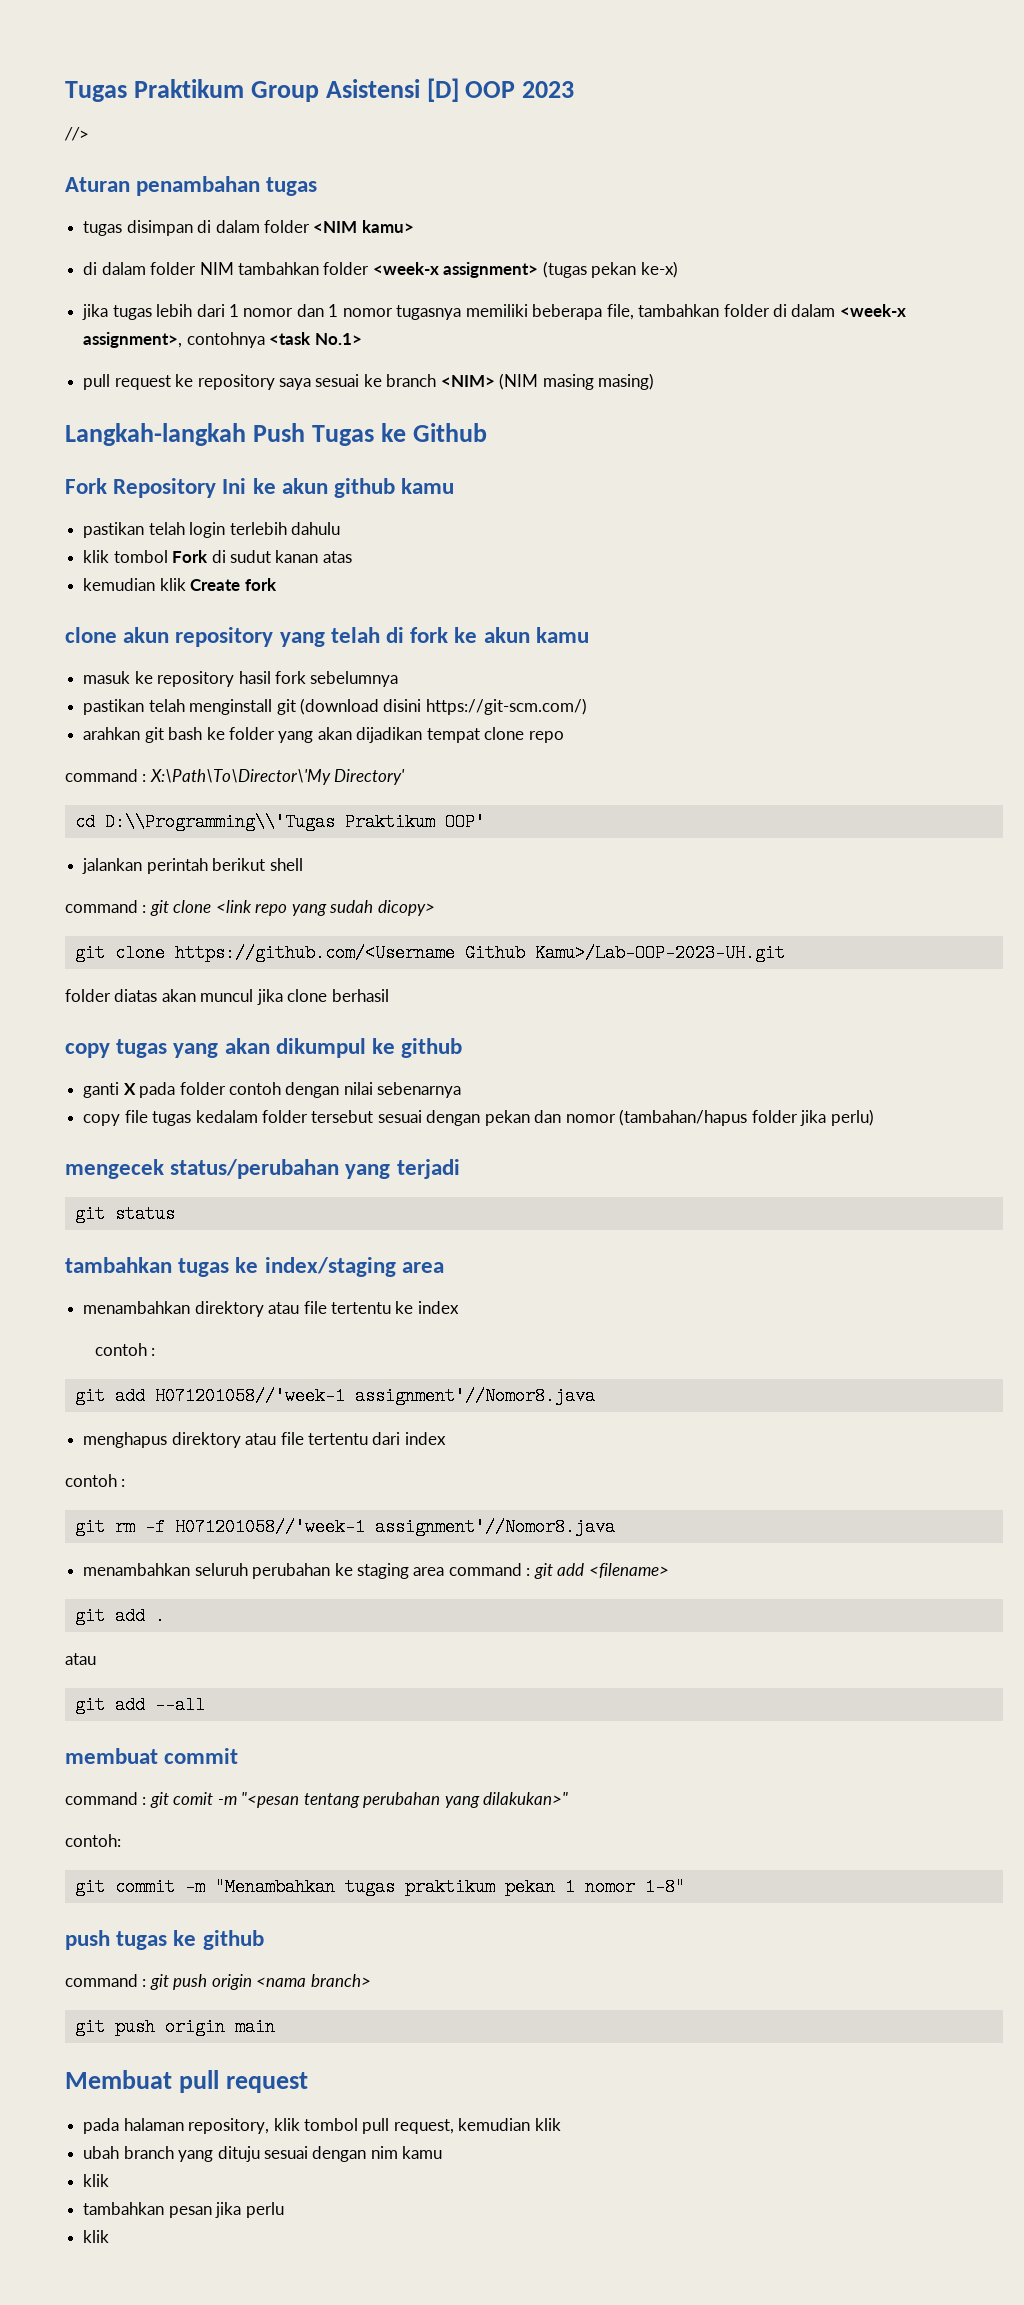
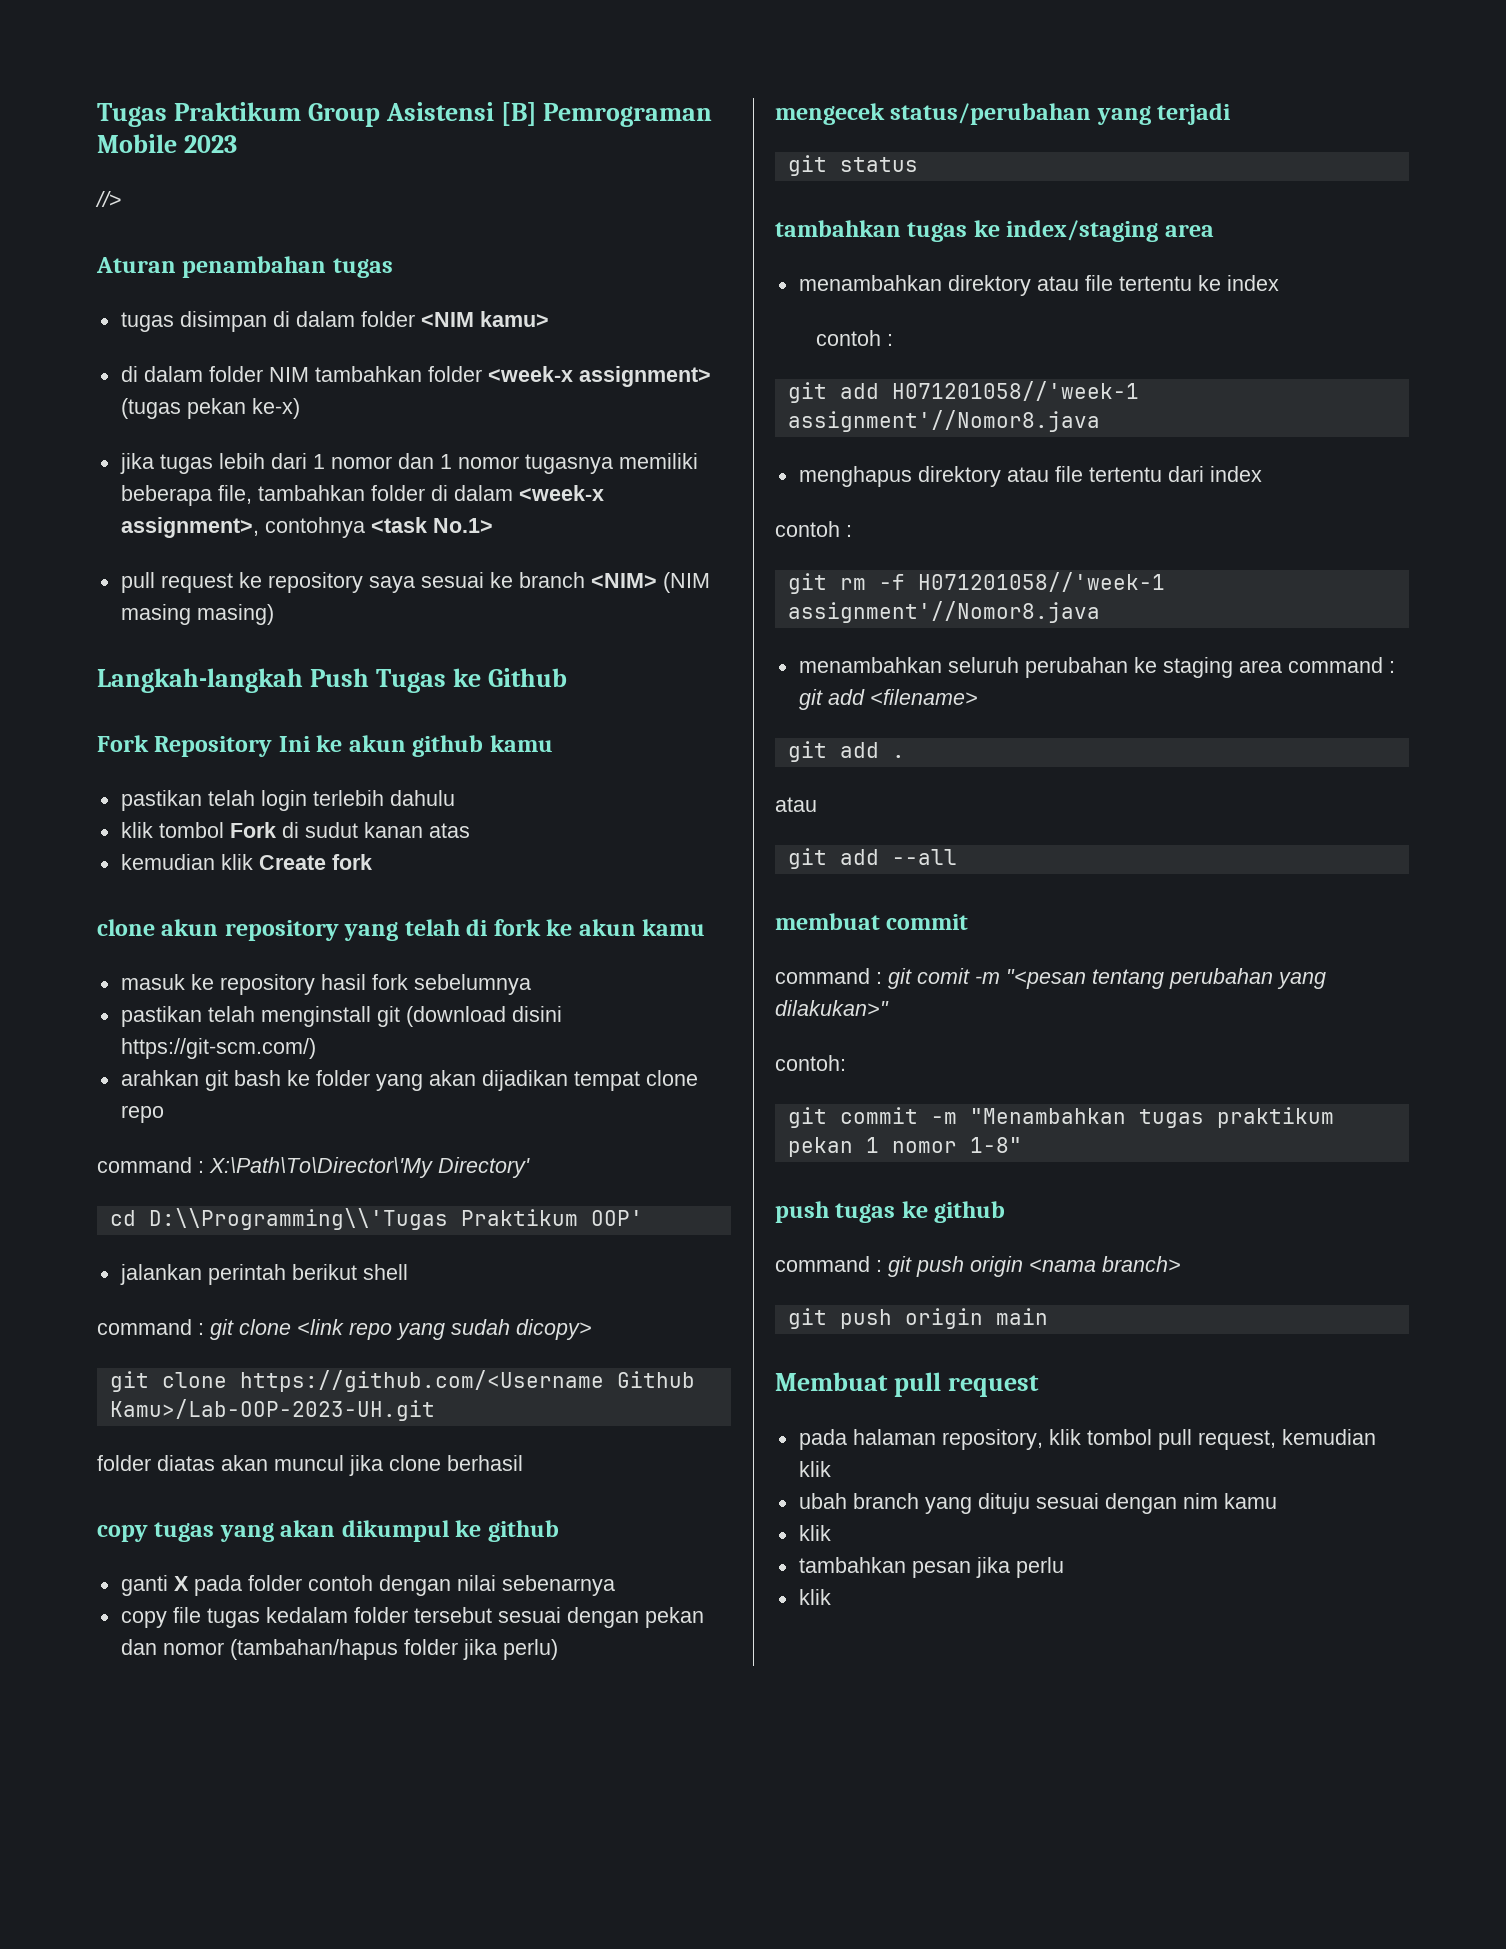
[426,78,516,102] [D] OOP -> [500,102,713,127] [97,134,177,153] [B] Pemrograman Mobile

